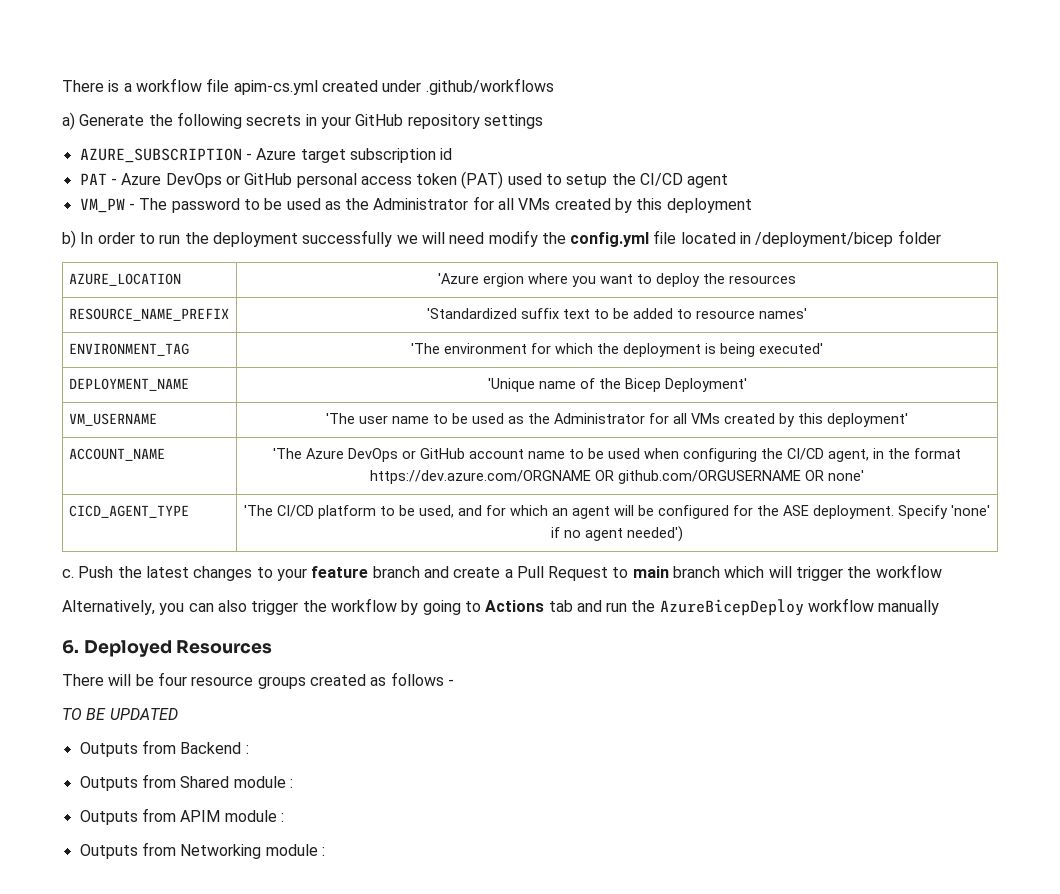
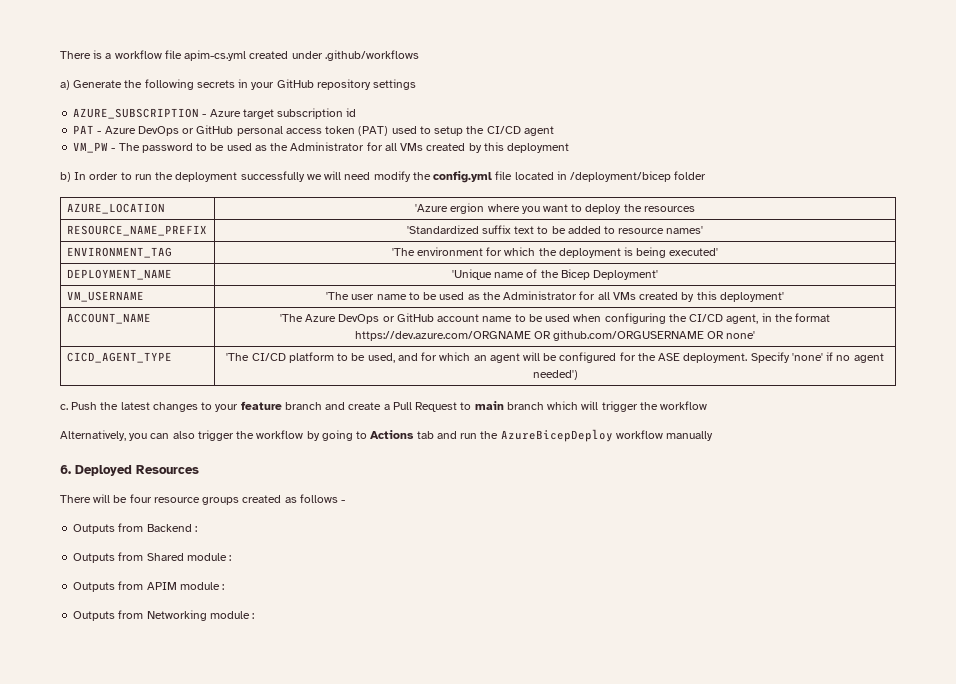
[62,708,178,720] // TO BE UPDATED -> (346, 501) none

